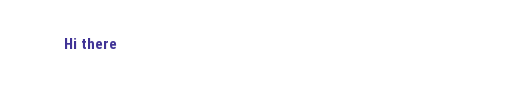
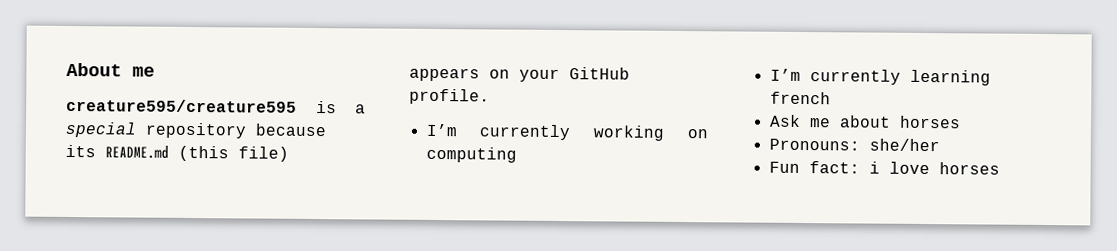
[64,38,118,49] Hi there -> [66,62,155,77] [66,98,366,114] [65,121,327,139] [65,144,289,162] [409,67,630,83] [409,88,490,105] [425,123,708,141] [425,146,517,163] [769,68,991,86] [769,91,831,105] [768,114,961,129] [768,138,940,152] [768,161,1000,175] About me // creature595/creature595 is a special repository because its README.md (this file) appears on your GitHub profile. // I’m currently working on computing // I’m currently learning french // Ask me about horses // Pronouns: she/her // Fun fact: i love horses

